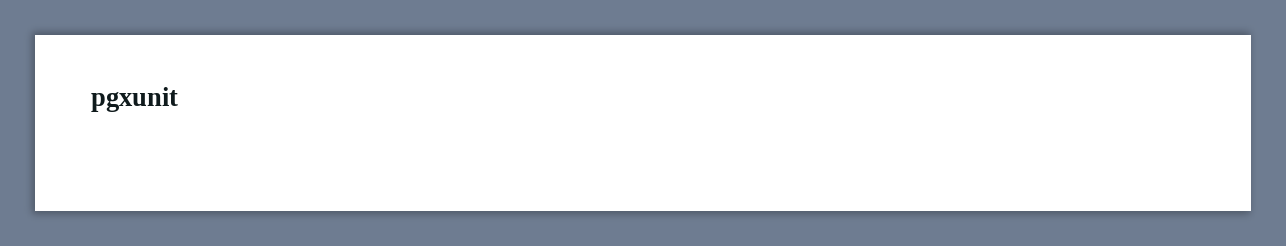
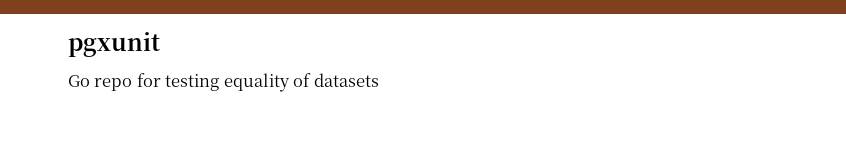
(178, 99) none -> [68,73,379,92] // Go repo for testing equality of datasets

